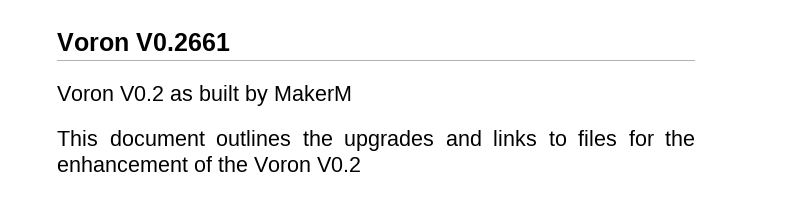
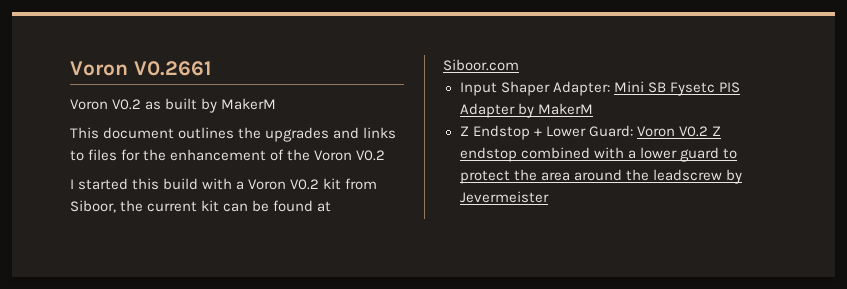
(361, 164) none -> [70,178,378,190] [70,200,332,213] [443,59,519,71] [459,81,740,96] [459,103,593,118] [459,125,721,140] [459,147,737,162] [459,169,742,184] [459,191,549,203] // I started this build with a Voron V0.2 kit from Siboor, the current kit can be found at Siboor.com // Input Shaper Adapter: Mini SB Fysetc PIS Adapter by MakerM // Z Endstop + Lower Guard: Voron V0.2 Z endstop combined with a lower guard to protect the area around the leadscrew by Jevermeister

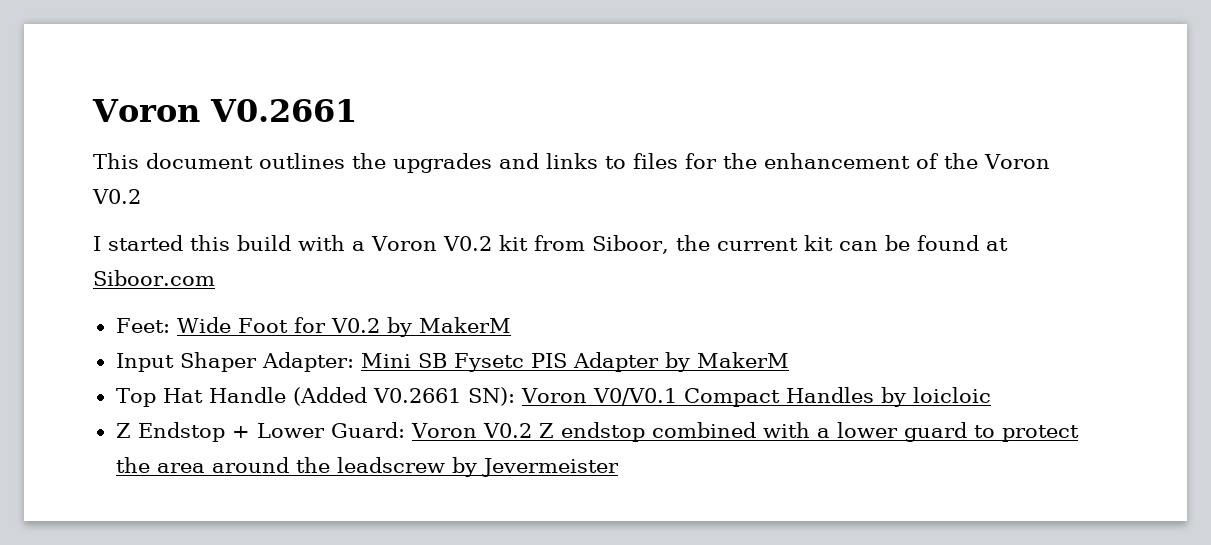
[70,98,277,113] // Voron V0.2 as built by MakerM -> (357, 110) none
(519, 65) none -> [115,317,511,337] // Feet: Wide Foot for V0.2 by MakerM
(593, 109) none -> [115,387,991,407] // Top Hat Handle (Added V0.2661 SN): Voron V0/V0.1 Compact Handles by loicloic

